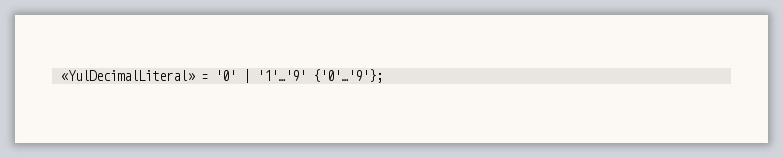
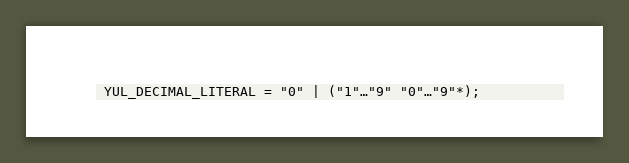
[61,69,383,83] «YulDecimalLiteral» = '0' | '1'…'9' {'0'…'9'}; -> [104,85,481,99] YUL_DECIMAL_LITERAL = "0" | ("1"…"9" "0"…"9"*);

